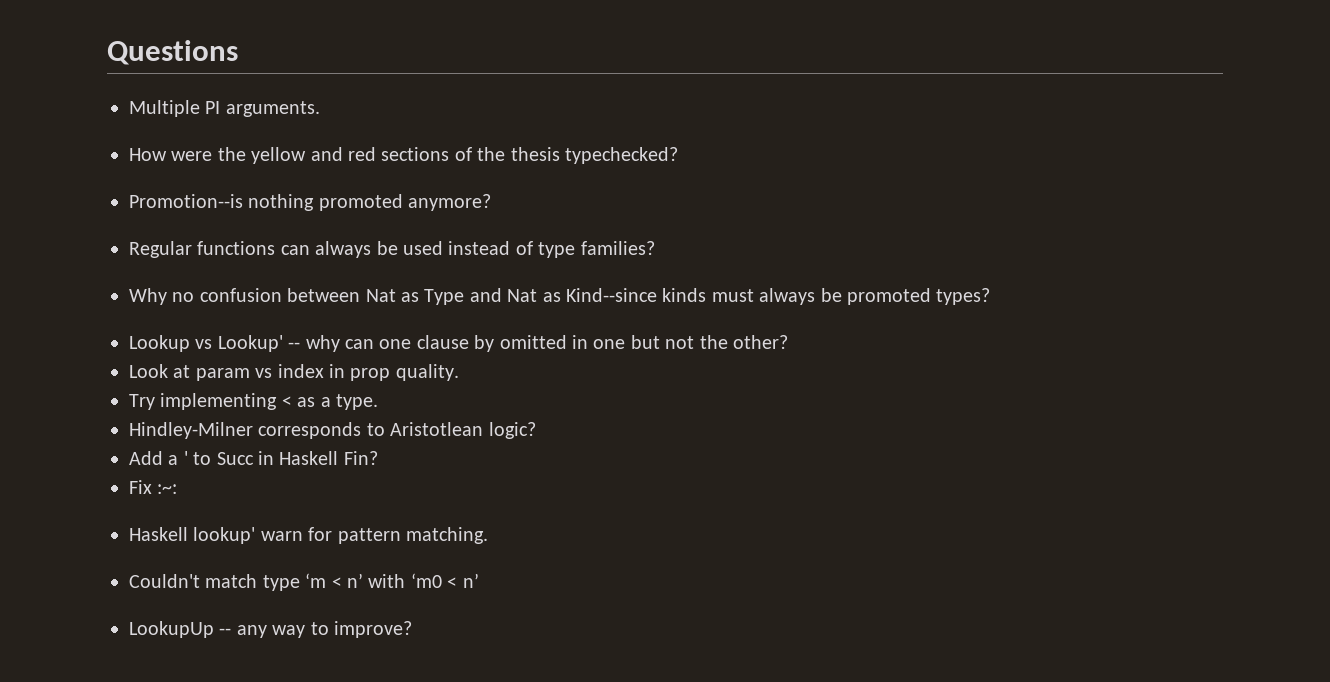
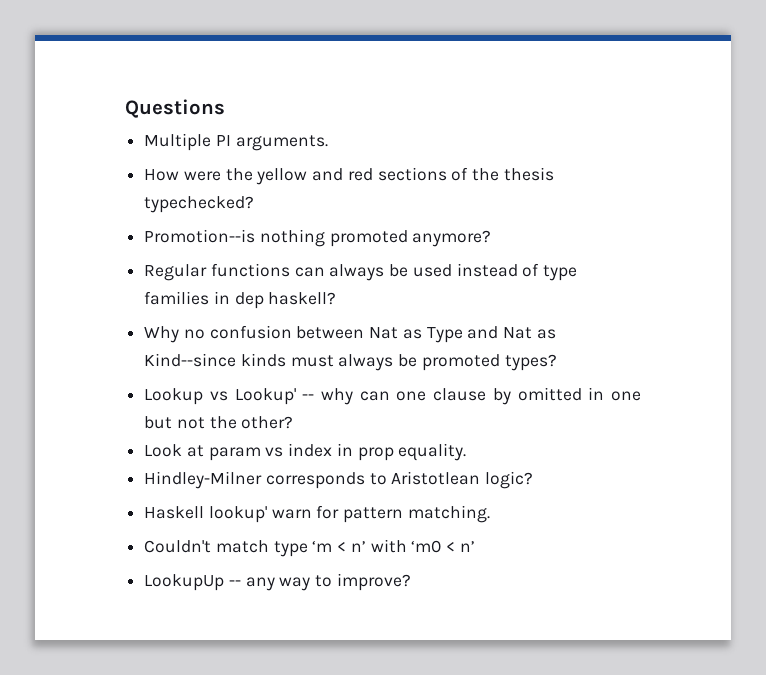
[580,241,655,255] families? -> [144,291,337,309] families in dep haskell?
[395,364,459,381] [129,393,378,410] quality. // Try implementing < as a type. -> [398,443,467,461] equality.
[129,451,378,465] [129,480,178,494] // Add a ' to Succ in Haskell Fin? // Fix :~: -> (534, 480) none

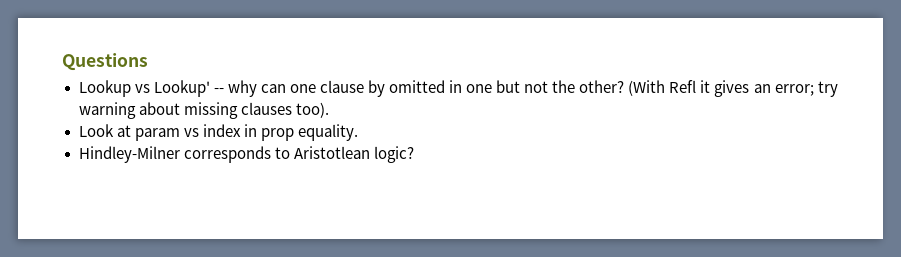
[144,133,328,151] [144,167,554,185] [144,196,255,213] [144,229,492,247] [144,263,578,281] [144,291,337,309] [144,325,556,343] [144,353,557,371] // Multiple PI arguments. // How were the yellow and red sections of the thesis typechecked? // Promotion--is nothing promoted anymore? // Regular functions can always be used instead of type families in dep haskell? // Why no confusion between Nat as Type and Nat as Kind--since kinds must always be promoted types? -> (148, 62) none
(294, 422) none -> [628,80,838,97] [78,102,329,119] (With Refl it gives an error; try warning about missing clauses too).
[144,505,490,523] [144,539,475,557] [144,573,411,591] // Haskell lookup' warn for pattern matching. // Couldn't match type ‘m < n’ with ‘m0 < n’ // LookupUp -- any way to improve? -> (414, 154) none

